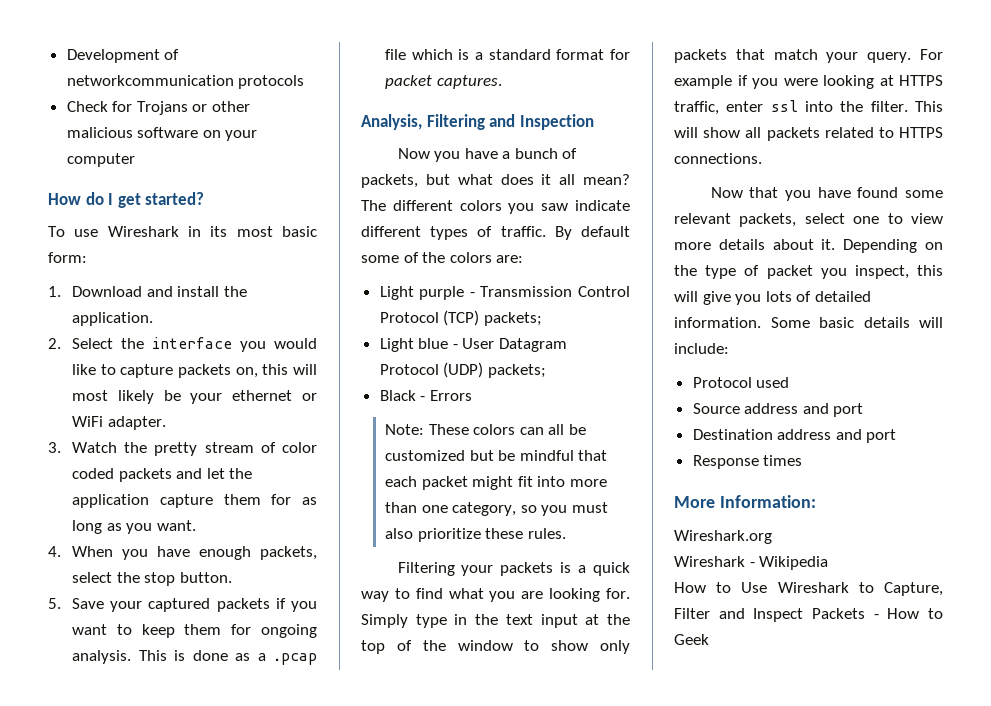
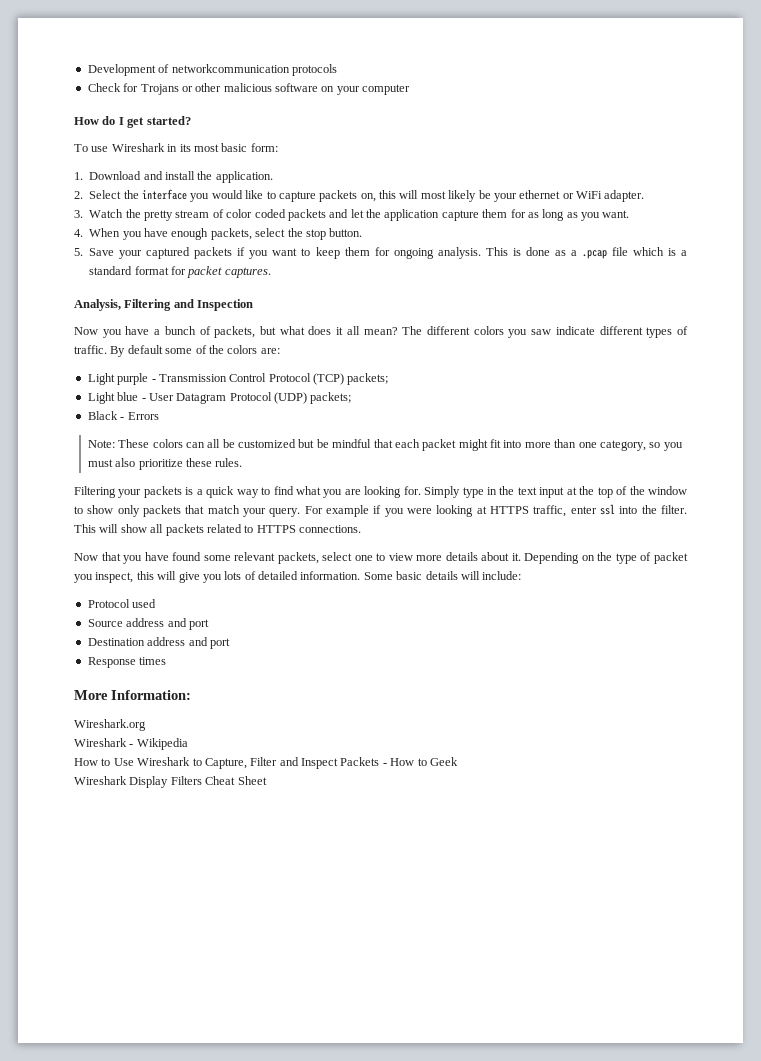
(709, 639) none -> [74,776,267,788] // Wireshark Display Filters Cheat Sheet

